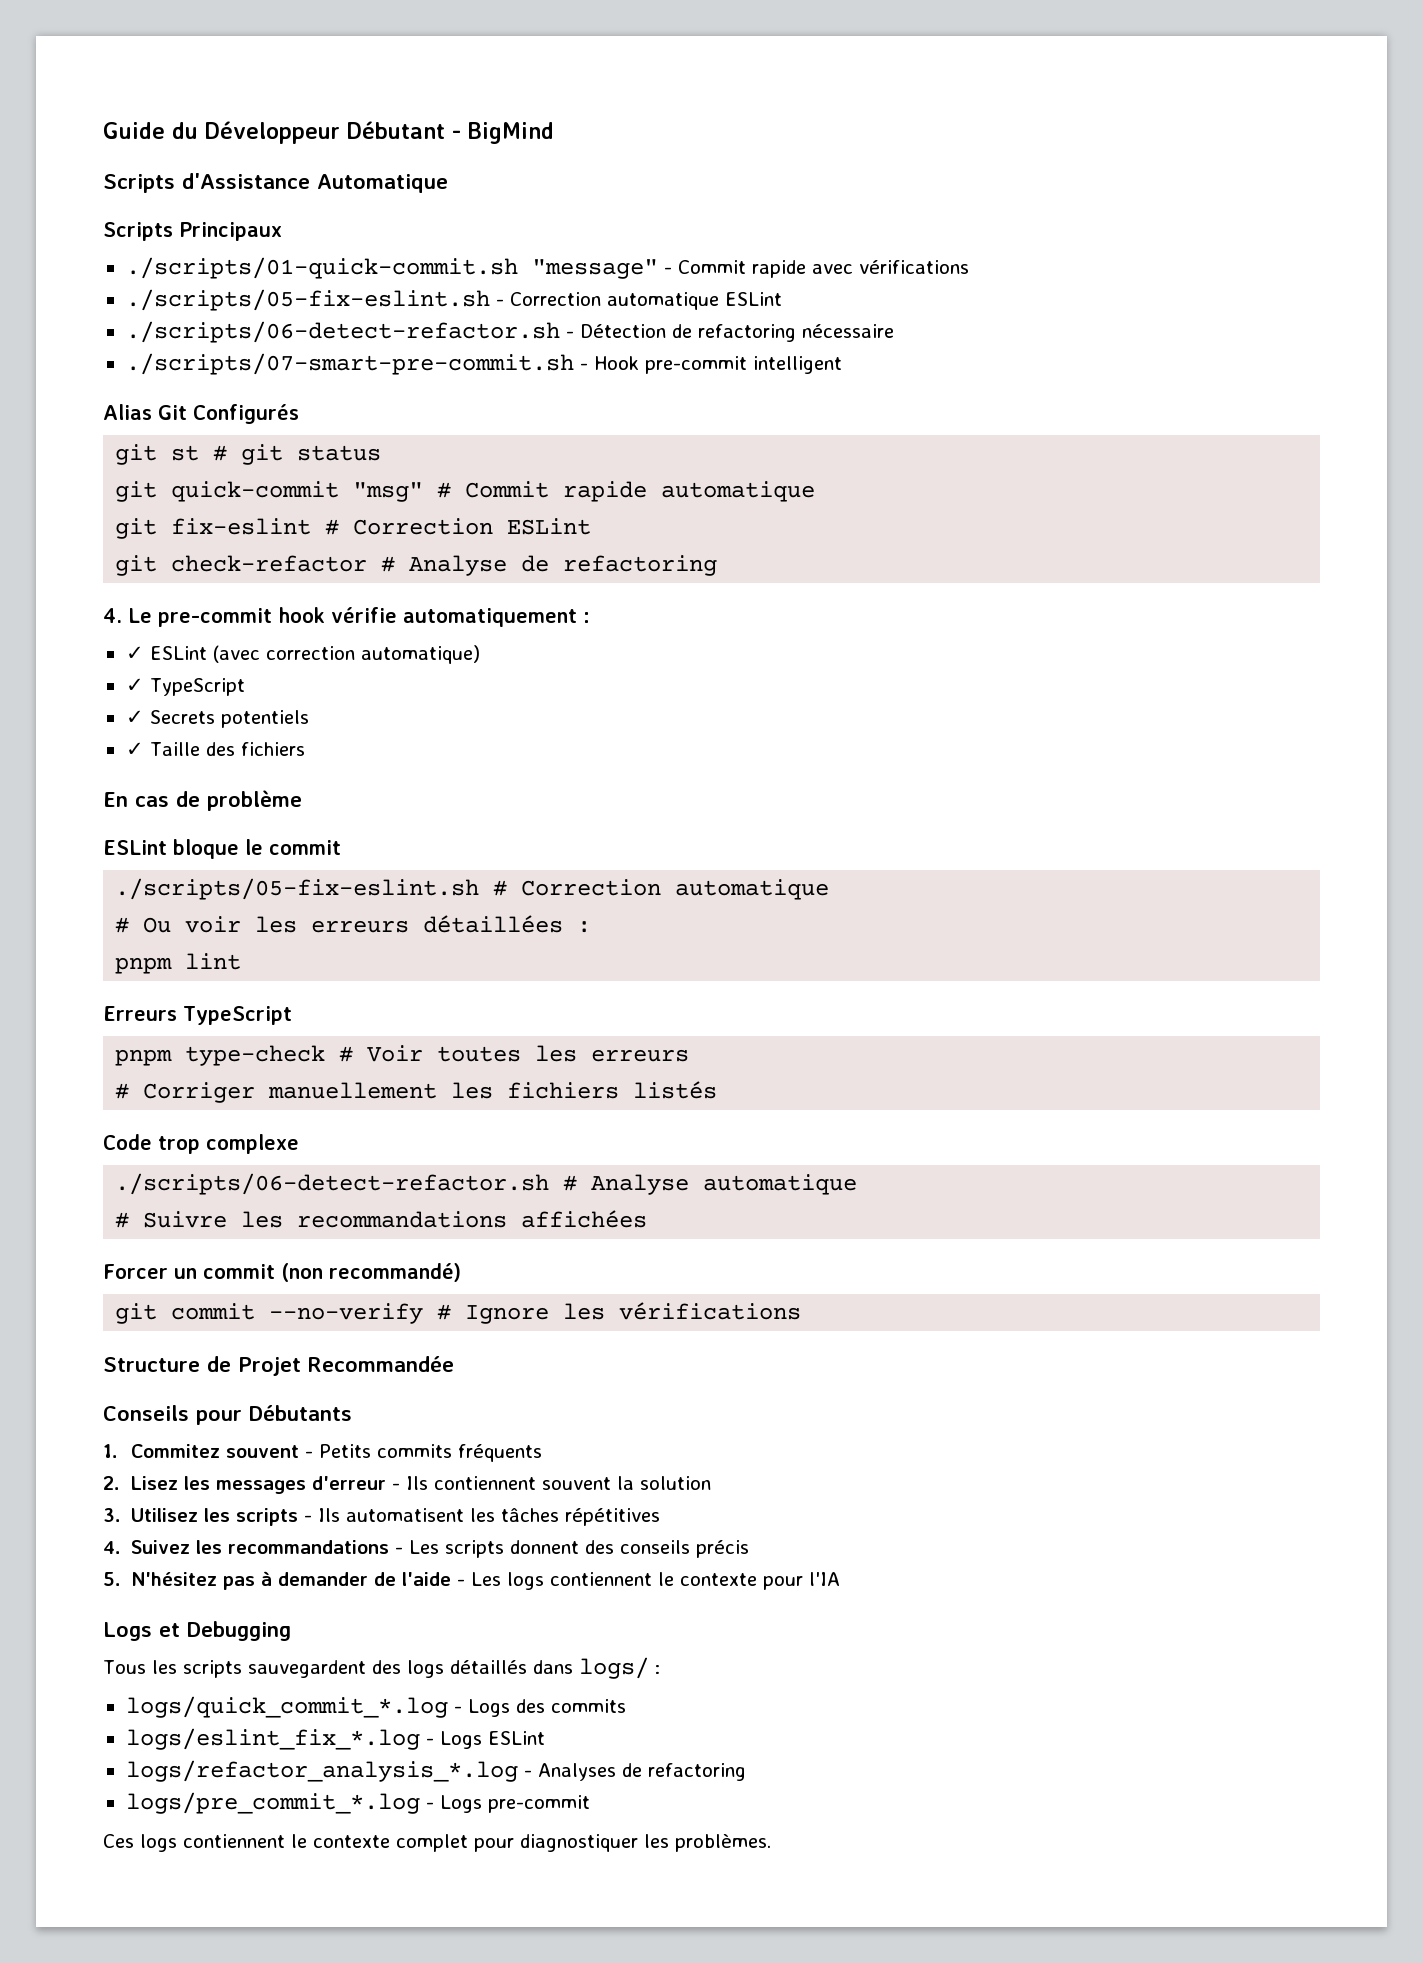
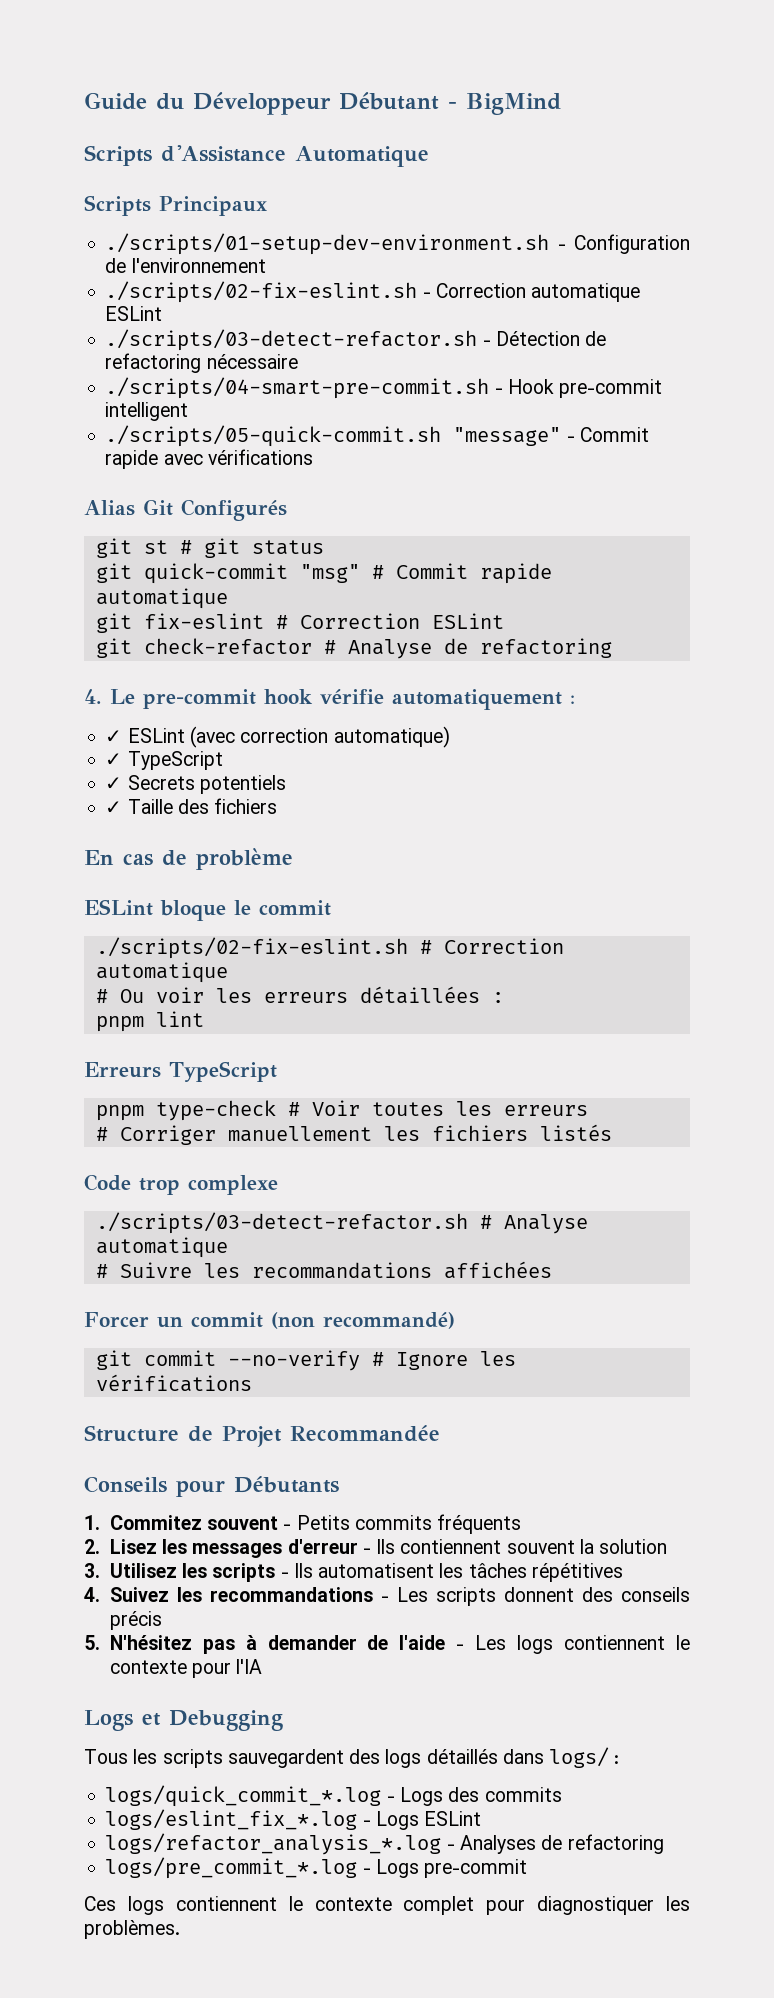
[125,257,518,279] ./scripts/01-quick-commit.sh -> [105,233,690,255] [105,258,266,273] [105,281,641,303] [105,306,163,321] [105,329,607,351] [105,353,298,373] [105,377,663,399] [105,402,189,421] [105,425,442,447] ./scripts/01-setup-dev-environment.sh - Configuration de l'environnement // ./scripts/02-fix-eslint.sh - Correction automatique ESLint // ./scripts/03-detect-refactor.sh - Détection de refactoring nécessaire // ./scripts/04-smart-pre-commit.sh - Hook pre-commit intelligent // ./scripts/05-quick-commit.sh
[125,289,782,311] [125,321,894,343] [125,353,842,375] // ./scripts/05-fix-eslint.sh - Correction automatique ESLint // ./scripts/06-detect-refactor.sh - Détection de refactoring nécessaire // ./scripts/07-smart-pre-commit.sh - Hook pre-commit intelligent -> (313, 457) none
[115,878,480,900] ./scripts/05-fix-eslint.sh -> [95,937,408,959] ./scripts/02-fix-eslint.sh
[115,1173,550,1195] ./scripts/06-detect-refactor.sh -> [95,1212,468,1234] ./scripts/03-detect-refactor.sh

